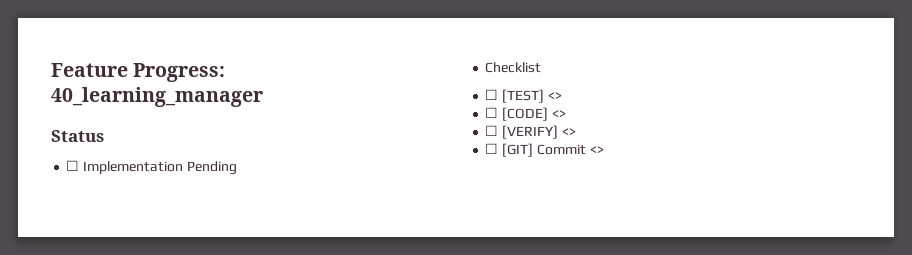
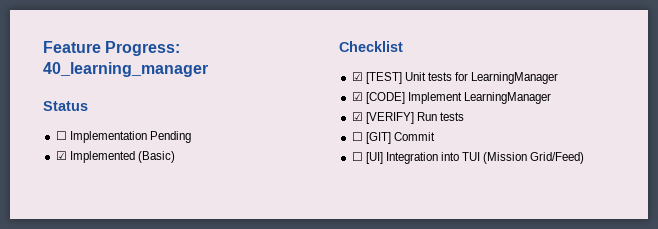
[485,62,542,73] [485,89,562,103] [485,107,566,121] [485,125,576,139] [485,143,604,157] Checklist // ☐ [TEST] <> // ☐ [CODE] <> // ☐ [VERIFY] <> // ☐ [GIT] Commit <> -> [55,151,175,163] [339,41,403,52] [351,72,559,84] [351,92,551,104] [351,112,464,124] [351,132,435,144] [351,152,585,164] ☑ Implemented (Basic) // Checklist // ☑ [TEST] Unit tests for LearningManager // ☑ [CODE] Implement LearningManager // ☑ [VERIFY] Run tests // ☐ [GIT] Commit // ☐ [UI] Integration into TUI (Mission Grid/Feed)

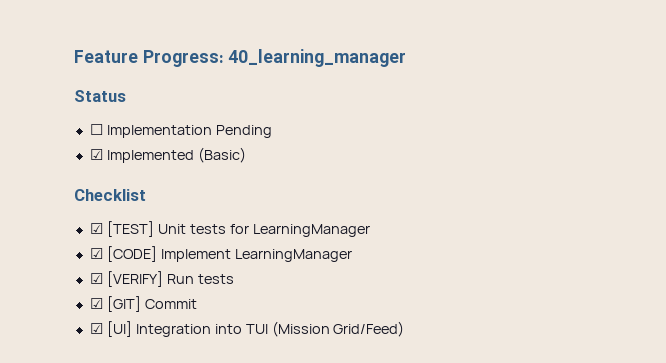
[351,132,363,141] ☐ -> [89,298,103,309] ☑
[351,152,363,161] ☐ -> [89,323,103,334] ☑

